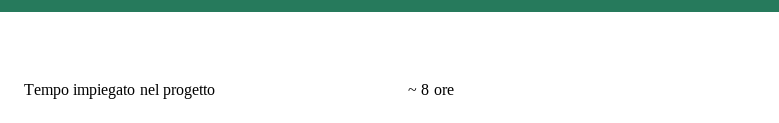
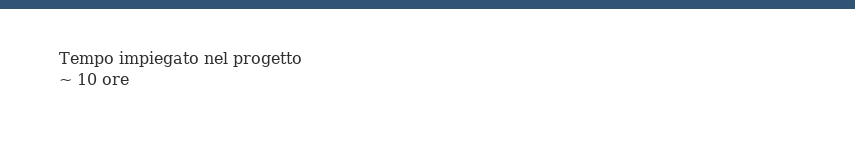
[421,84,430,95] 8 -> [77,73,97,85] 10

